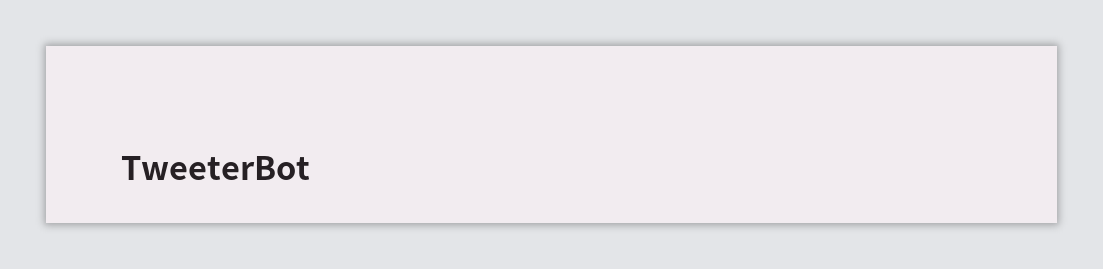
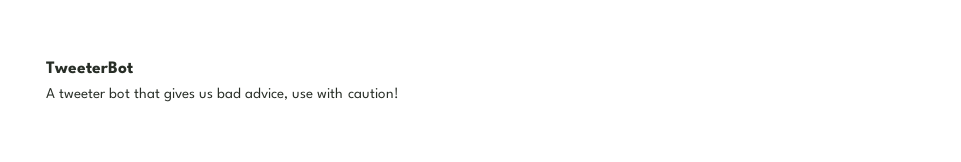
(310, 168) none -> [46,87,399,102] // A tweeter bot that gives us bad advice, use with caution!

